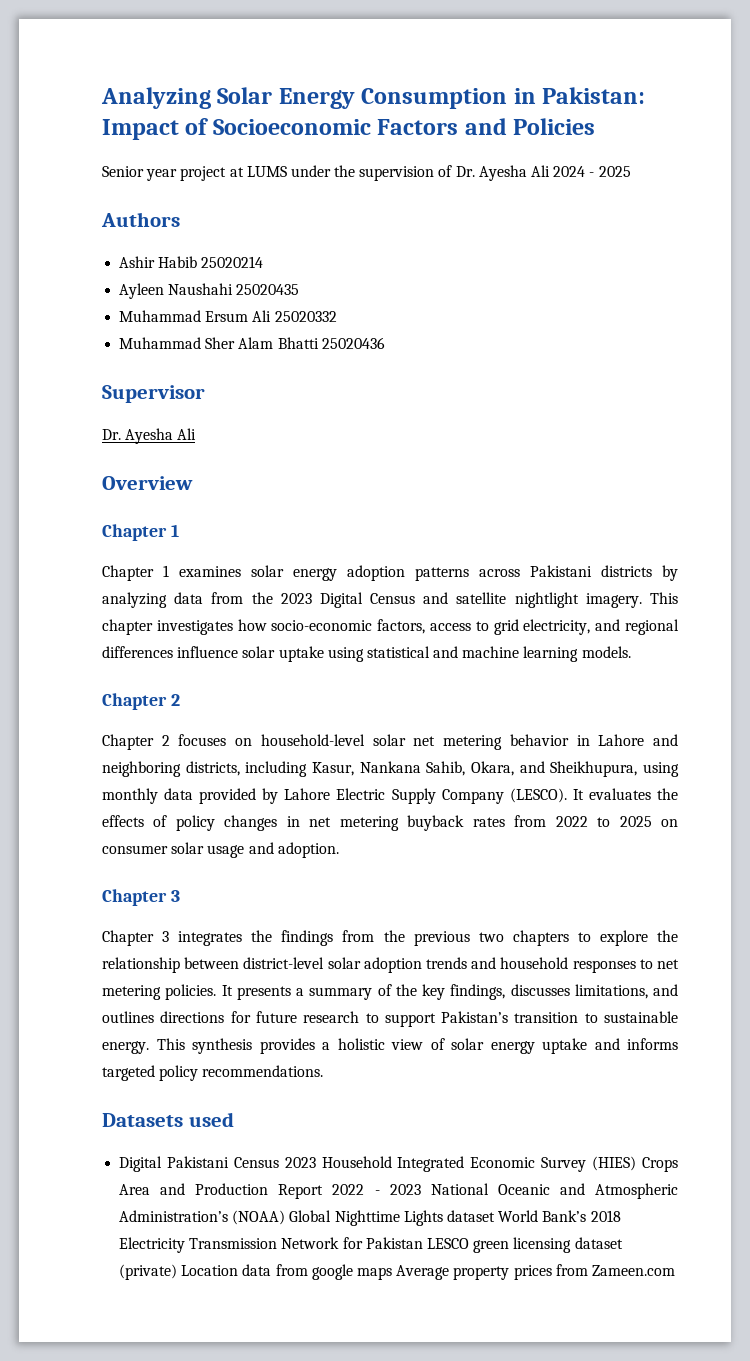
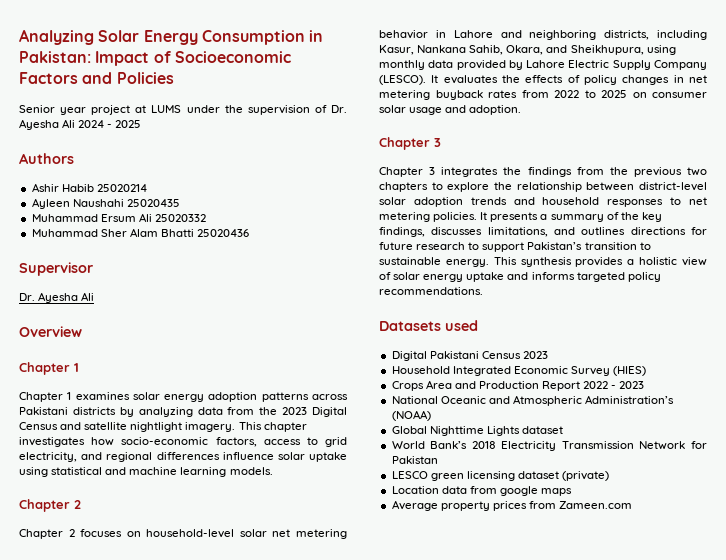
(316, 1162) none -> (548, 355) //
(637, 1163) none -> (647, 371) //
(421, 1189) none -> (645, 385) //
(286, 1217) none -> (431, 415) //
(495, 1216) none -> (563, 430) //
(423, 1243) none -> (438, 460) //
(178, 1272) none -> (610, 476) //
(392, 1273) none -> (573, 492) //

